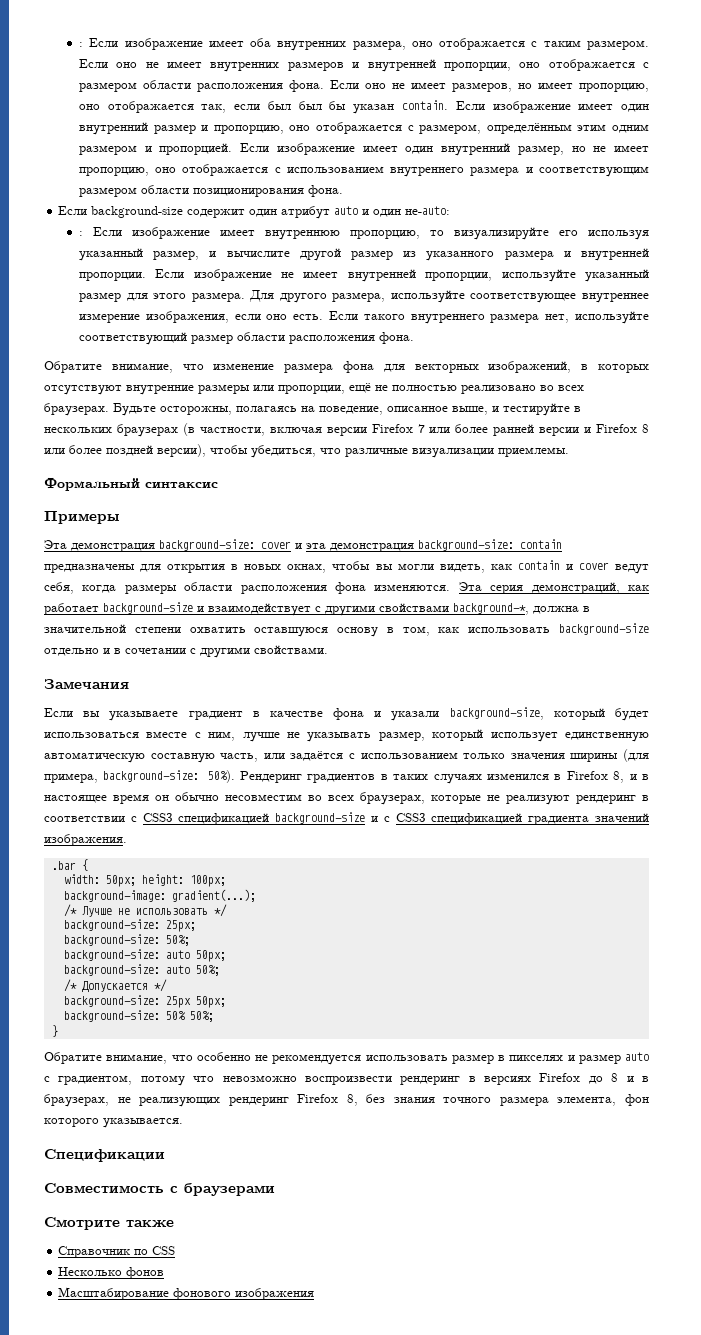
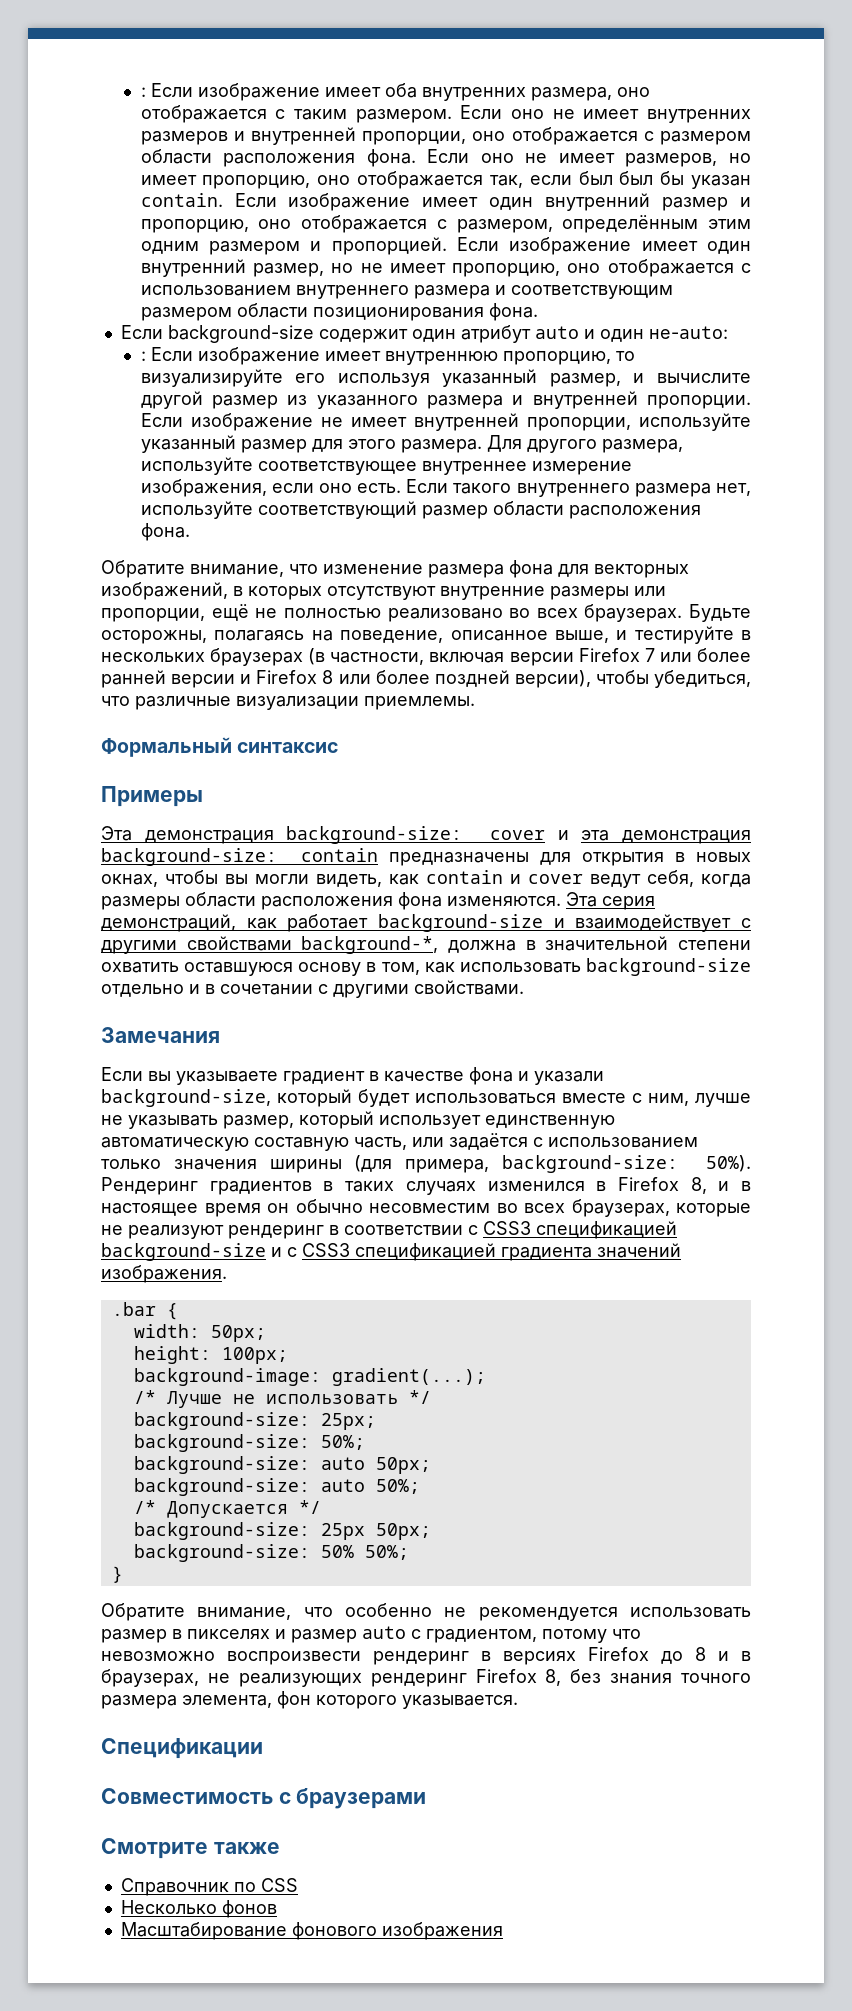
(136, 881) none -> (266, 1333) //

